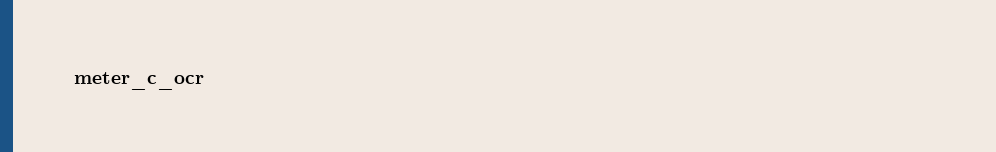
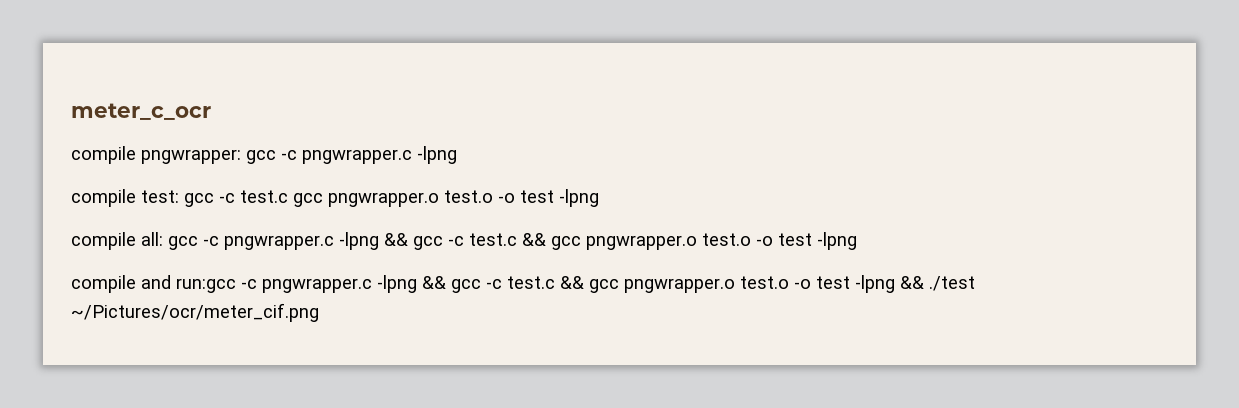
(204, 81) none -> [71,146,457,164] [71,189,599,207] [71,232,857,250] [71,275,975,293] [71,303,319,322] // compile pngwrapper: gcc -c pngwrapper.c -lpng // compile test: gcc -c test.c gcc pngwrapper.o test.o -o test -lpng // compile all: gcc -c pngwrapper.c -lpng && gcc -c test.c && gcc pngwrapper.o test.o -o test -lpng // compile and run:gcc -c pngwrapper.c -lpng && gcc -c test.c && gcc pngwrapper.o test.o -o test -lpng && ./test ~/Pictures/ocr/meter_cif.png

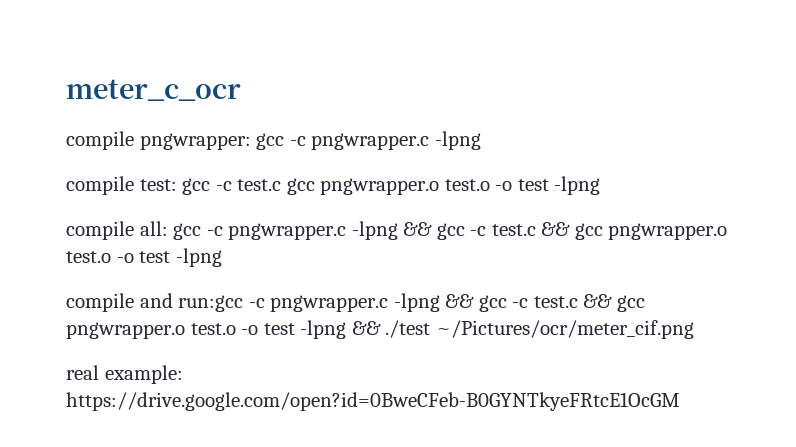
(319, 312) none -> [66,365,183,384] [66,392,680,411] // real example: https://drive.google.com/open?id=0BweCFeb-B0GYNTkyeFRtcE1OcGM

